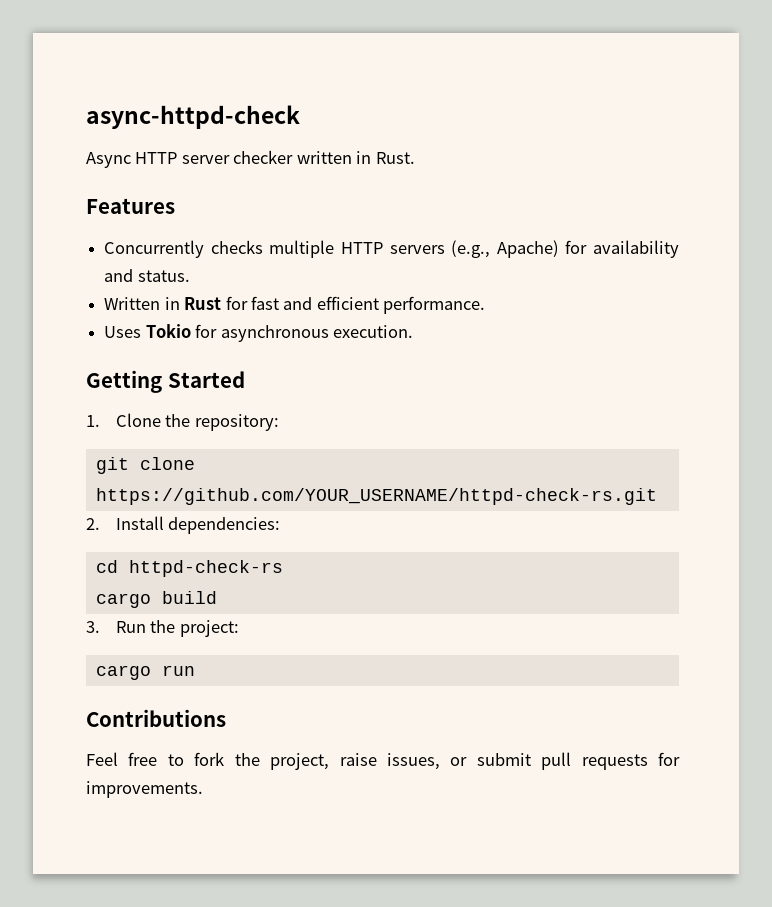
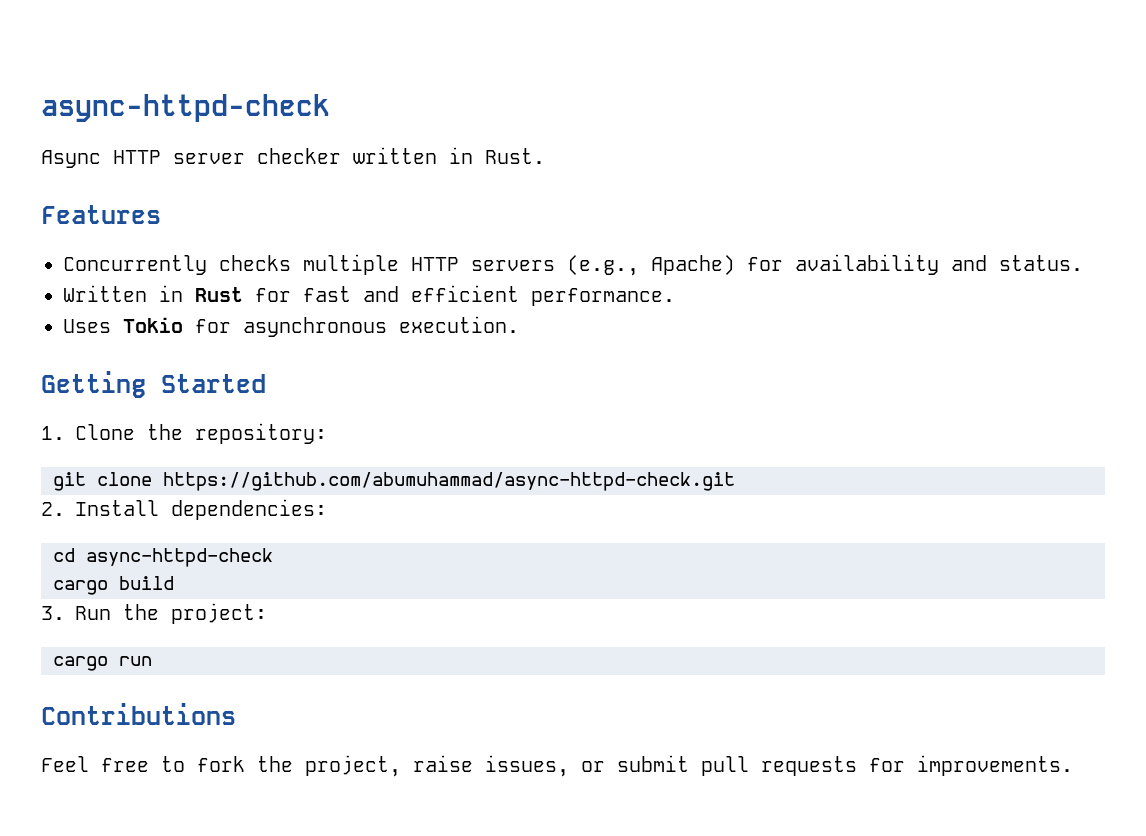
[95,488,657,505] https://github.com/YOUR_USERNAME/httpd-check-rs.git -> [163,472,735,491] https://github.com/abumuhammad/async-httpd-check.git
[128,560,283,577] httpd-check-rs -> [86,548,273,567] async-httpd-check

